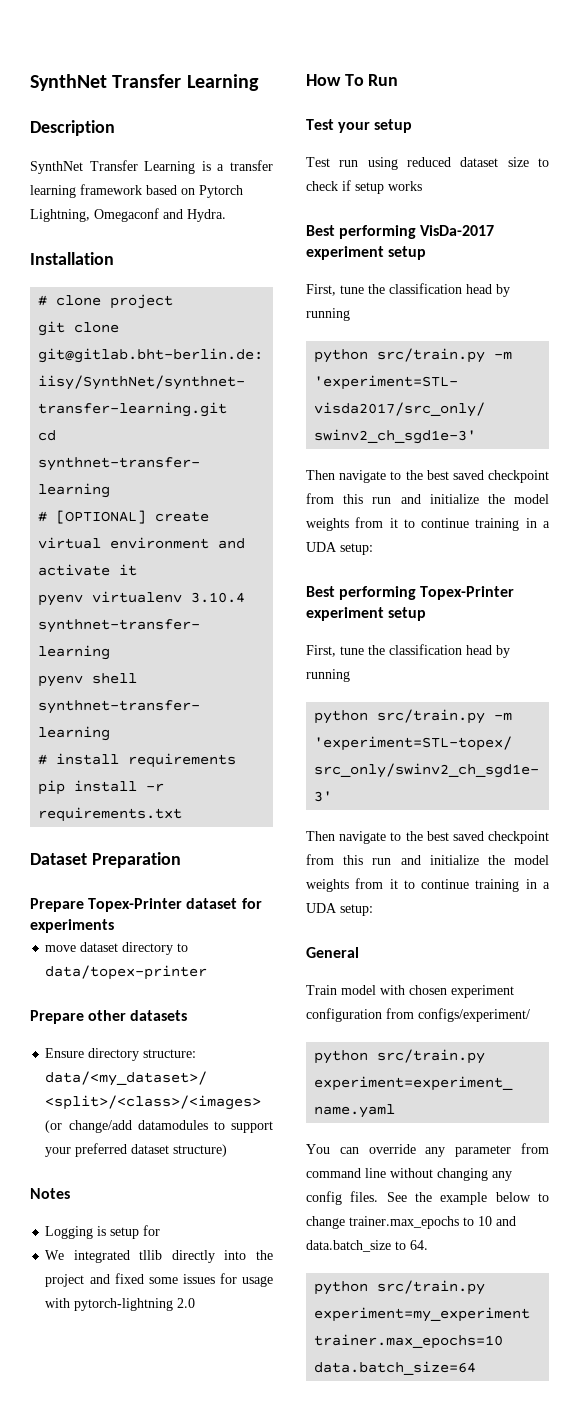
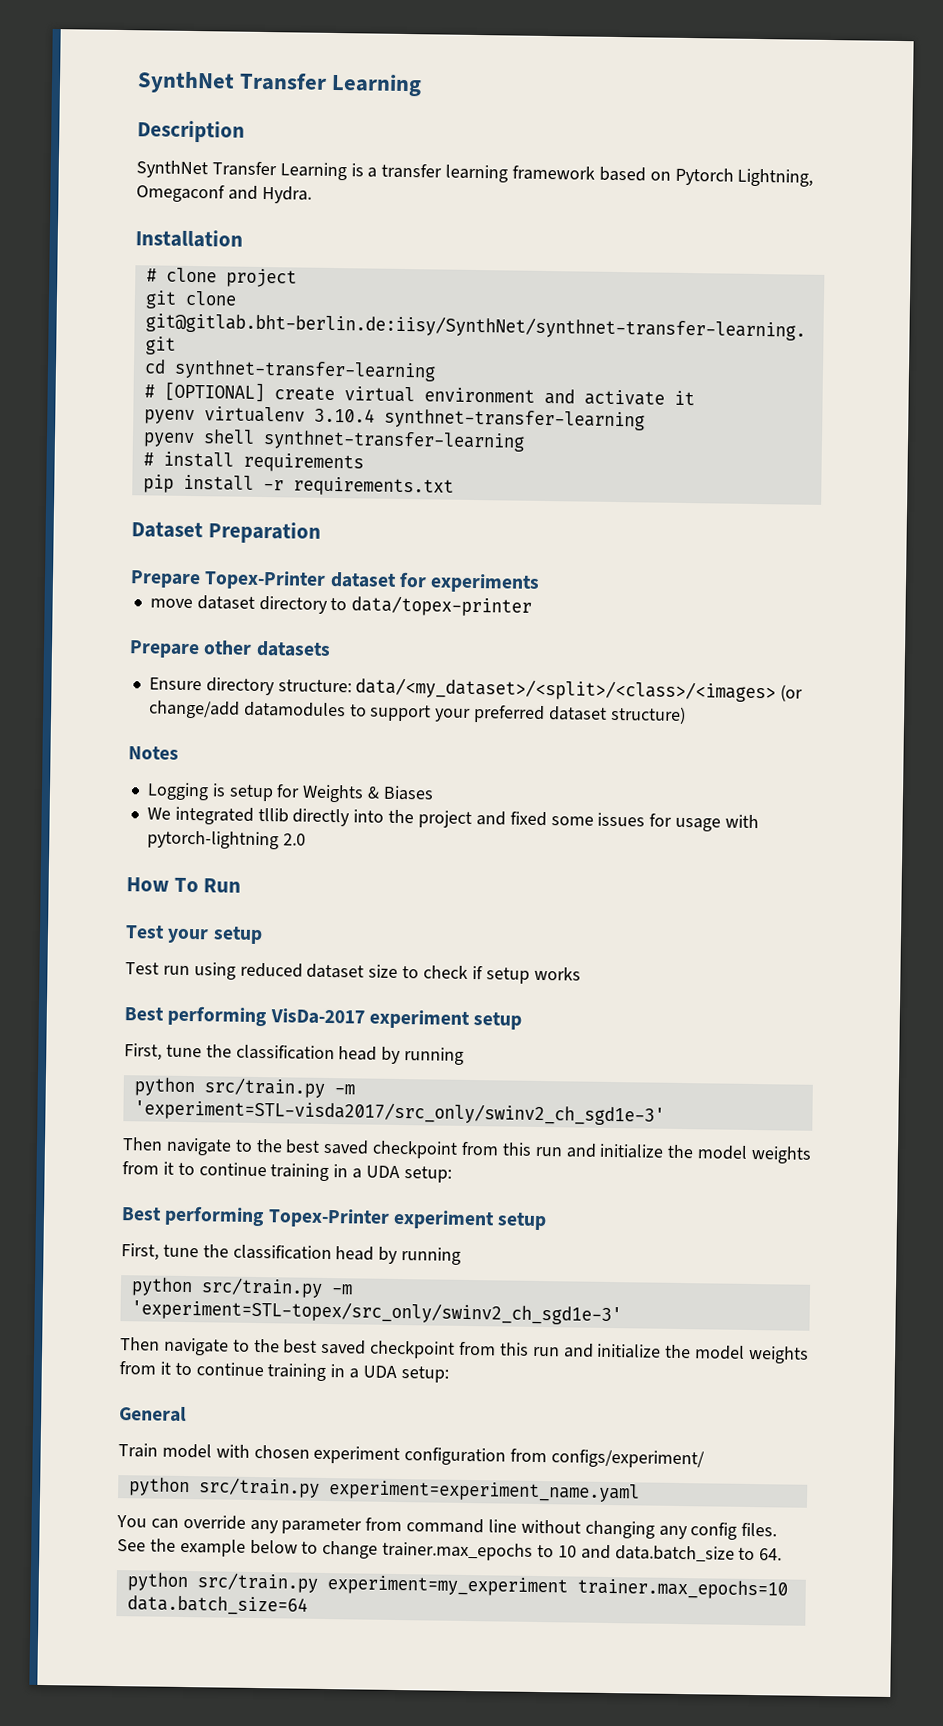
(161, 1230) none -> [302,784,434,803] Weights & Biases

